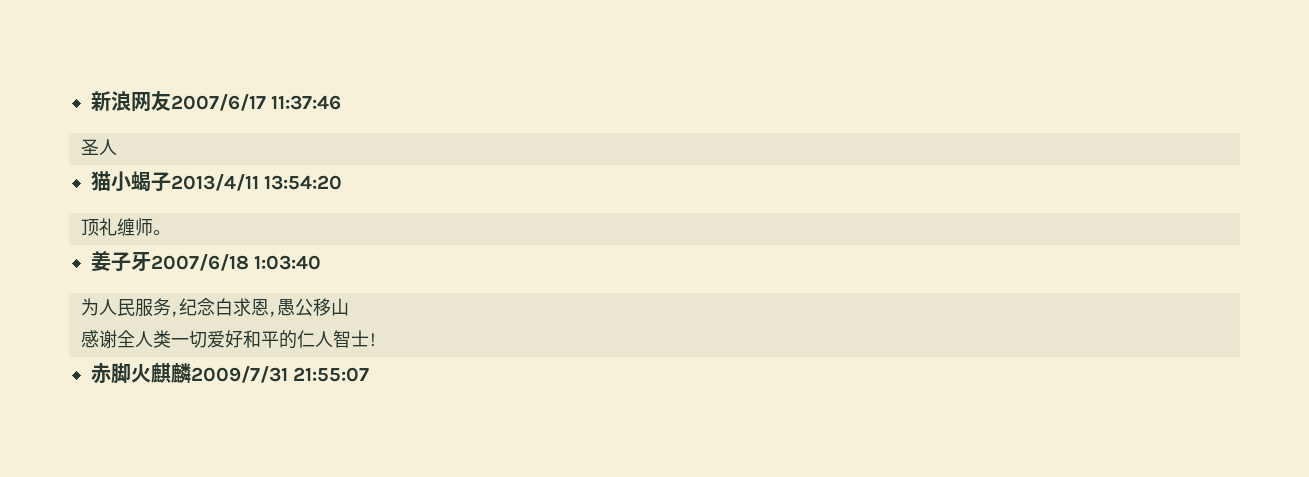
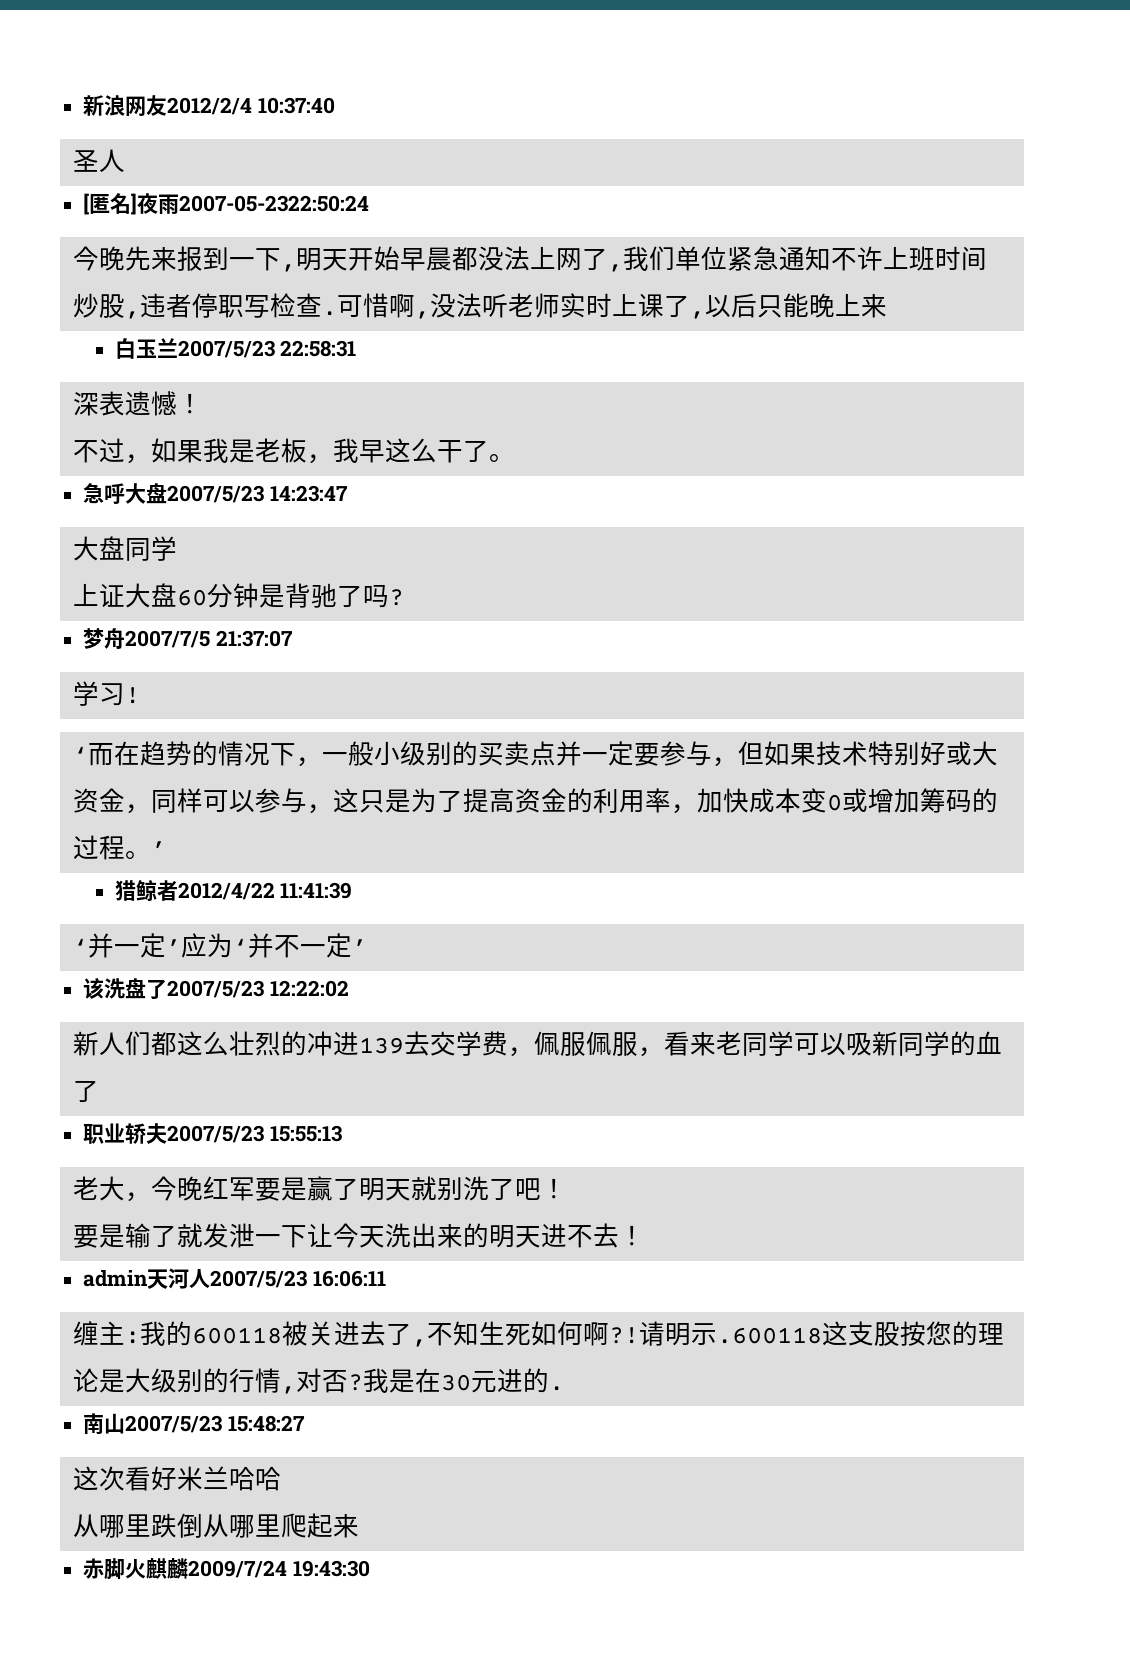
[171,94,342,111] 2007/6/17 11:37:46 -> [167,97,335,115] 2012/2/4 10:37:40
[91,171,343,192] [81,218,171,236] [91,251,322,272] [81,298,349,317] [81,330,377,349] 猫小蝎子2013/4/11 13:54:20 // 顶礼缠师。 // 姜子牙2007/6/18 1:03:40 // 为人民服务,纪念白求恩,愚公移山 // 感谢全人类一切爱好和平的仁人智士! -> [83,193,370,215] [72,246,987,272] [72,293,887,319] [114,338,357,359] [72,391,203,416] [72,438,515,464] [83,483,348,504] [72,536,177,561] [72,583,404,608] [83,628,293,649] [72,681,140,706] [72,741,998,767] [72,788,998,814] [72,835,166,860] [114,880,353,901] [72,933,367,958] [83,978,349,999] [72,1031,1002,1057] [72,1080,99,1102] [83,1123,342,1144] [72,1176,567,1202] [72,1223,645,1248] [83,1268,386,1289] [72,1321,1004,1347] [72,1368,564,1394] [83,1413,305,1434] [72,1466,281,1491] [72,1513,359,1538] [匿名]夜雨2007-05-2322:50:24 // 今晚先来报到一下,明天开始早晨都没法上网了,我们单位紧急通知不许上班时间炒股,违者停职写检查.可惜啊,没法听老师实时上课了,以后只能晚上来 // 白玉兰2007/5/23 22:58:31 // 深表遗憾！ // 不过，如果我是老板，我早这么干了。 // 急呼大盘2007/5/23 14:23:47 // 大盘同学 // 上证大盘60分钟是背驰了吗? // 梦舟2007/7/5 21:37:07 // 学习! // ‘而在趋势的情况下，一般小级别的买卖点并一定要参与，但如果技术特别好或大资金，同样可以参与，这只是为了提高资金的利用率，加快成本变0或增加筹码的过程。’ // 猎鲸者2012/4/22 11:41:39 // ‘并一定’应为‘并不一定’ // 该洗盘了2007/5/23 12:22:02 // 新人们都这么壮烈的冲进139去交学费，佩服佩服，看来老同学可以吸新同学的血了 // 职业轿夫2007/5/23 15:55:13 // 老大，今晚红军要是赢了明天就别洗了吧！ // 要是输了就发泄一下让今天洗出来的明天进不去！ // admin天河人2007/5/23 16:06:11 // 缠主:我的600118被关进去了,不知生死如何啊?!请明示.600118这支股按您的理论是大级别的行情,对否?我是在30元进的. // 南山2007/5/23 15:48:27 // 这次看好米兰哈哈 // 从哪里跌倒从哪里爬起来
[191,366,370,383] 2009/7/31 21:55:07 -> [188,1560,370,1578] 2009/7/24 19:43:30

